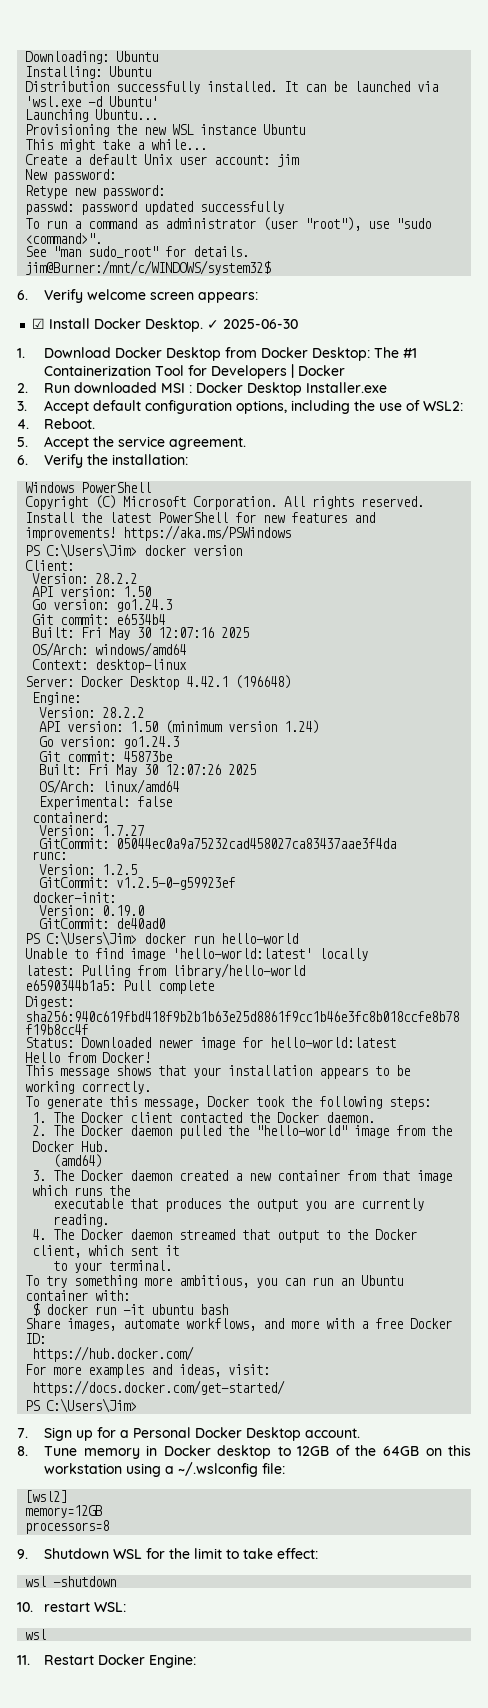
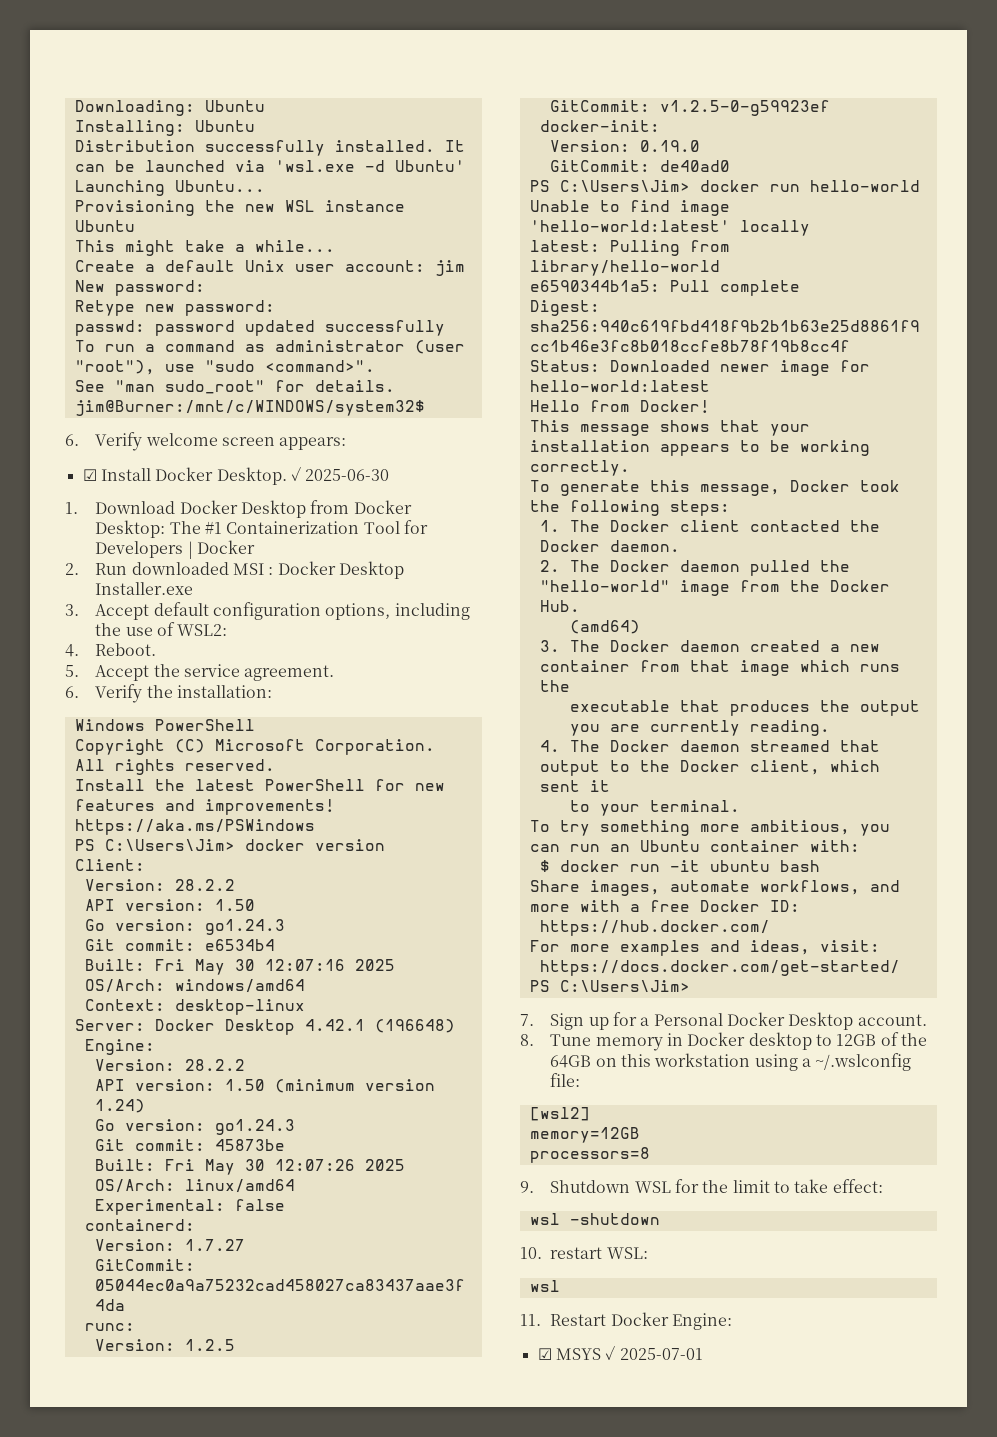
(197, 1661) none -> [537,1345,703,1360] // ☑ MSYS ✓ 2025-07-01

